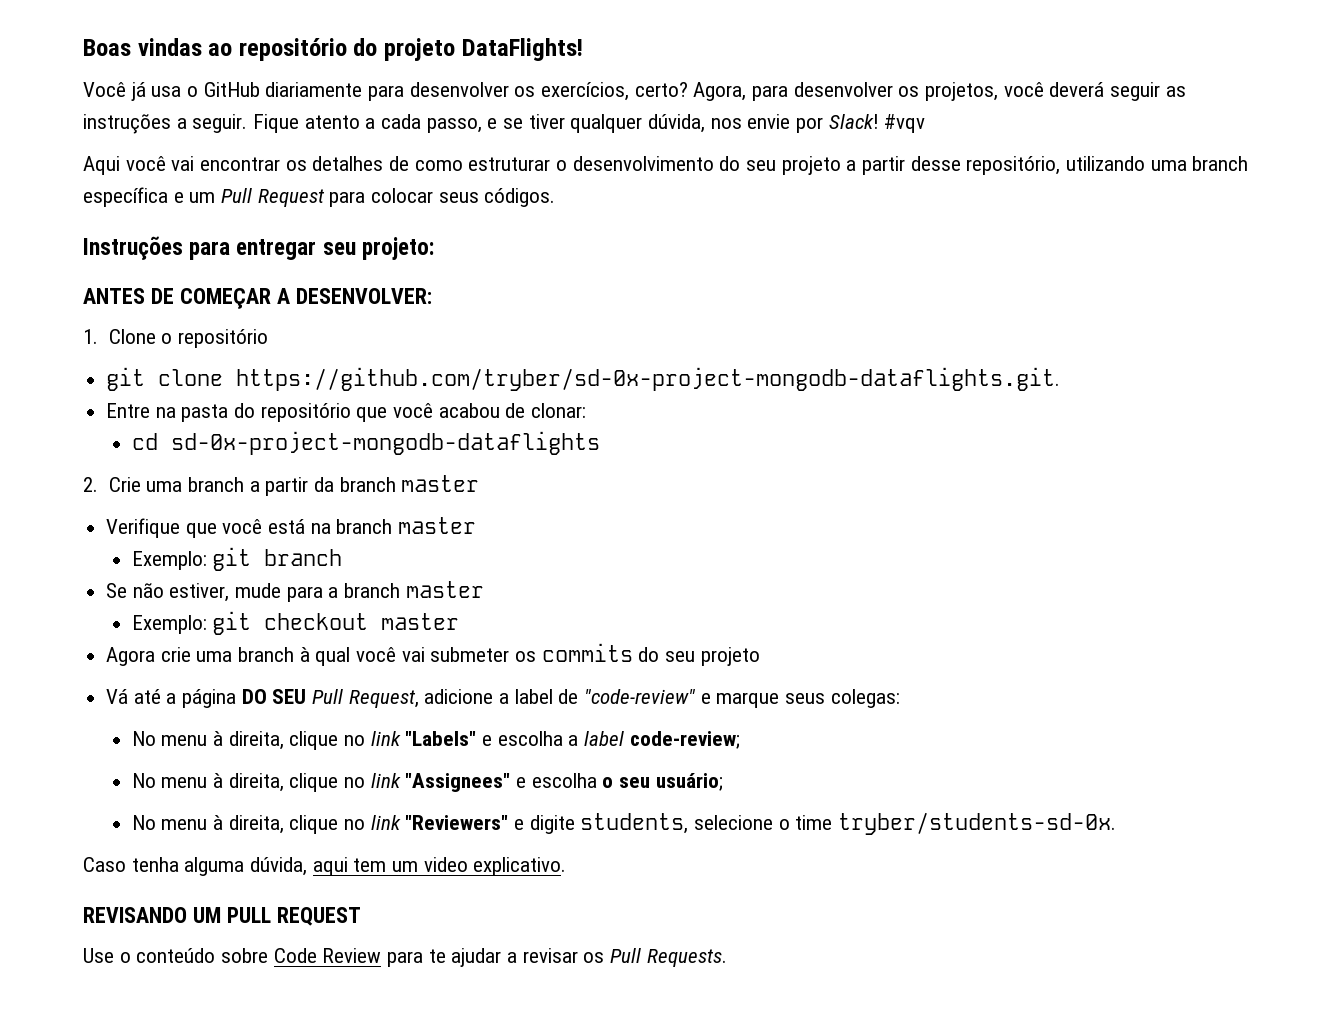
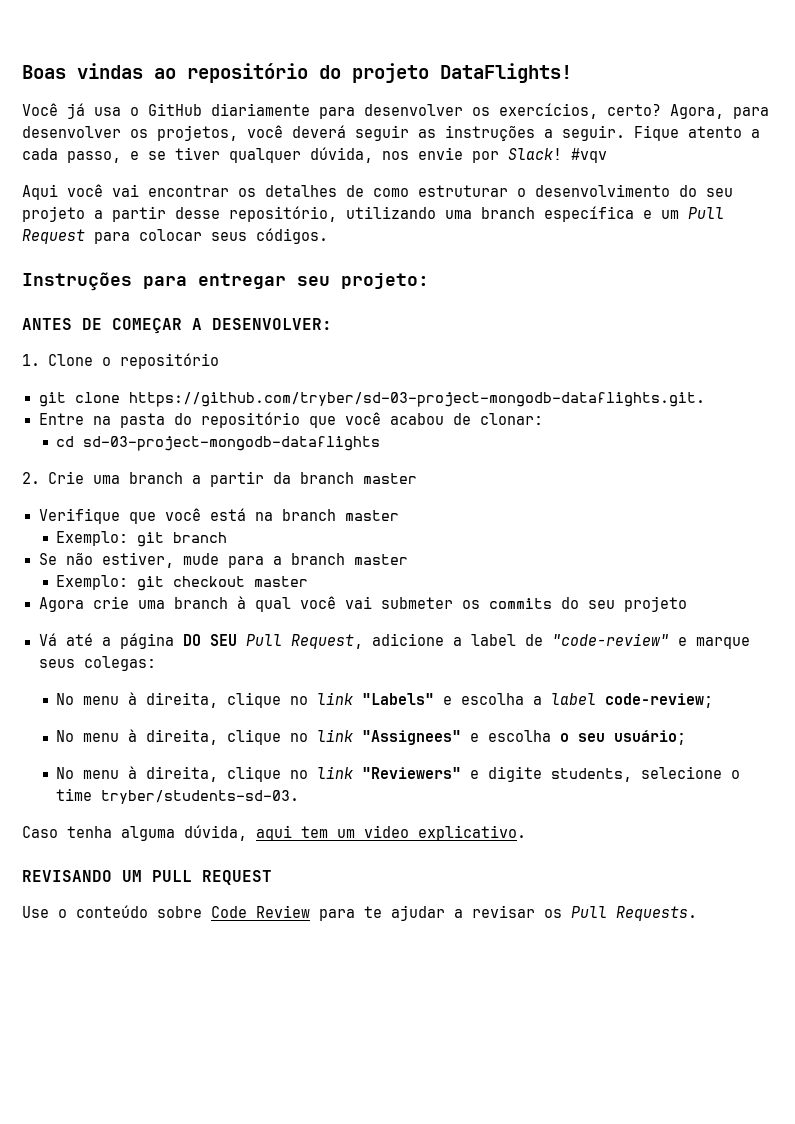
[236,367,1061,391] https://github.com/tryber/sd-0x-project-mongodb-dataflights.git. -> [128,392,705,407] https://github.com/tryber/sd-03-project-mongodb-dataflights.git.
[170,431,600,455] sd-0x-project-mongodb-dataflights -> [83,436,381,451] sd-03-project-mongodb-dataflights
[838,812,1117,835] tryber/students-sd-0x. -> [101,790,300,804] tryber/students-sd-03.

